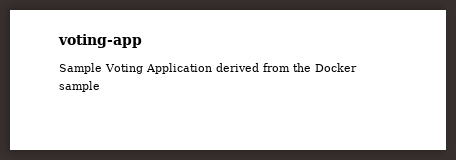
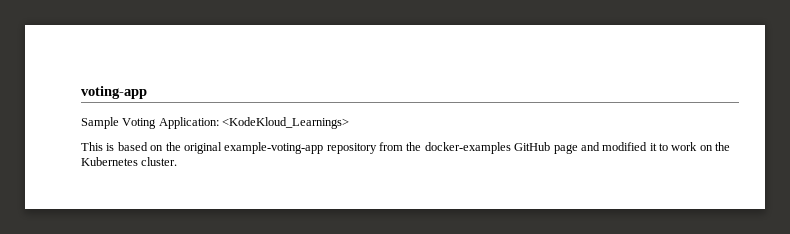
[146,63,357,74] [59,81,100,92] Application derived from the Docker sample -> [158,117,350,129] [81,142,731,154] [81,157,178,166] Application: <KodeKloud_Learnings> // This is based on the original example-voting-app repository from the docker-examples GitHub page and modified it to work on the Kubernetes cluster.

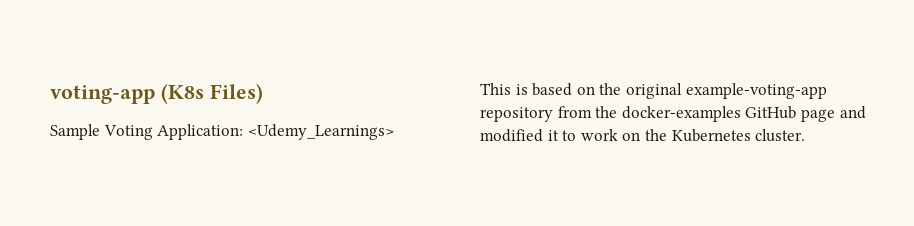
(147, 92) none -> [160,83,263,104] (K8s Files)
[222,117,350,129] <KodeKloud_Learnings> -> [247,124,394,140] <Udemy_Learnings>

